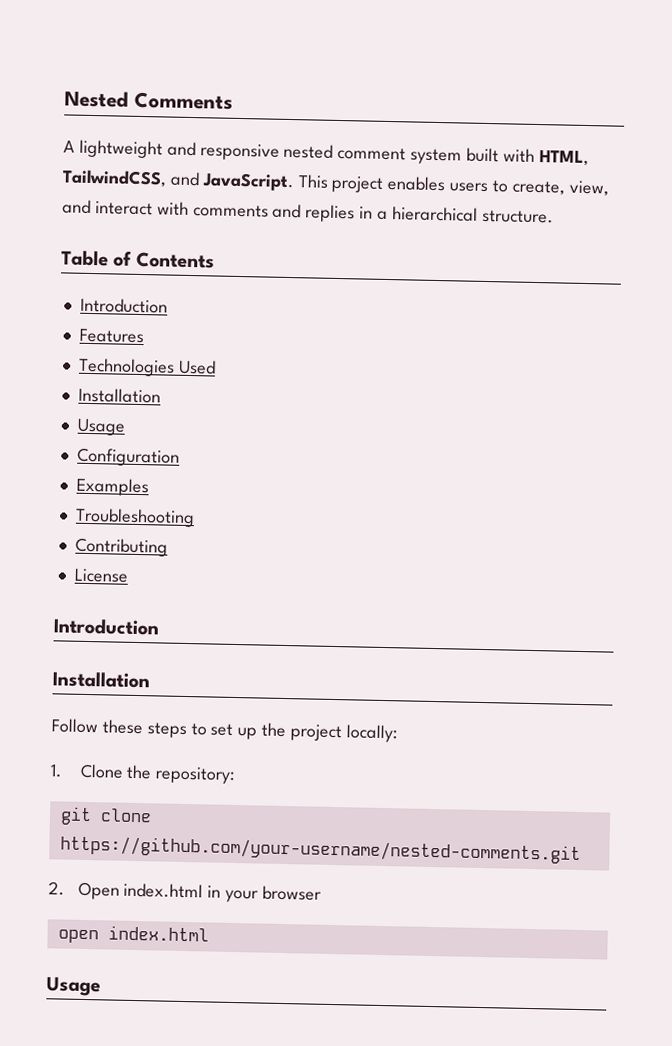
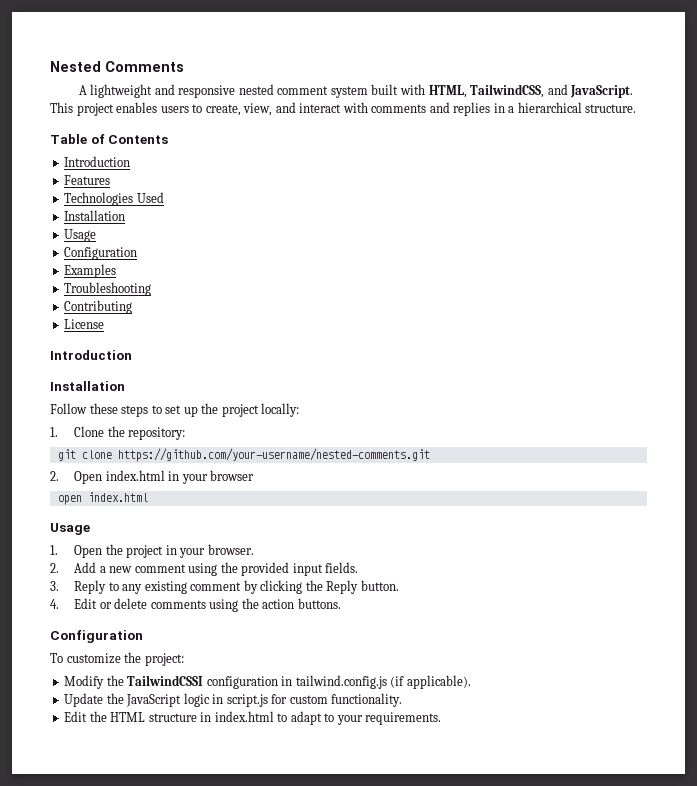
(101, 986) none -> [50,544,254,558] [50,562,359,576] [50,580,399,594] [50,598,341,612] [50,630,143,643] [50,652,184,666] [64,675,471,689] [64,693,403,707] [64,711,442,725] // 1. Open the project in your browser. // 2. Add a new comment using the provided input fields. // 3. Reply to any existing comment by clicking the Reply button. // 4. Edit or delete comments using the action buttons. // Configuration // To customize the project: // Modify the TailwindCSSI configuration in tailwind.config.js (if applicable). // Update the JavaScript logic in script.js for custom functionality. // Edit the HTML structure in index.html to adapt to your requirements.

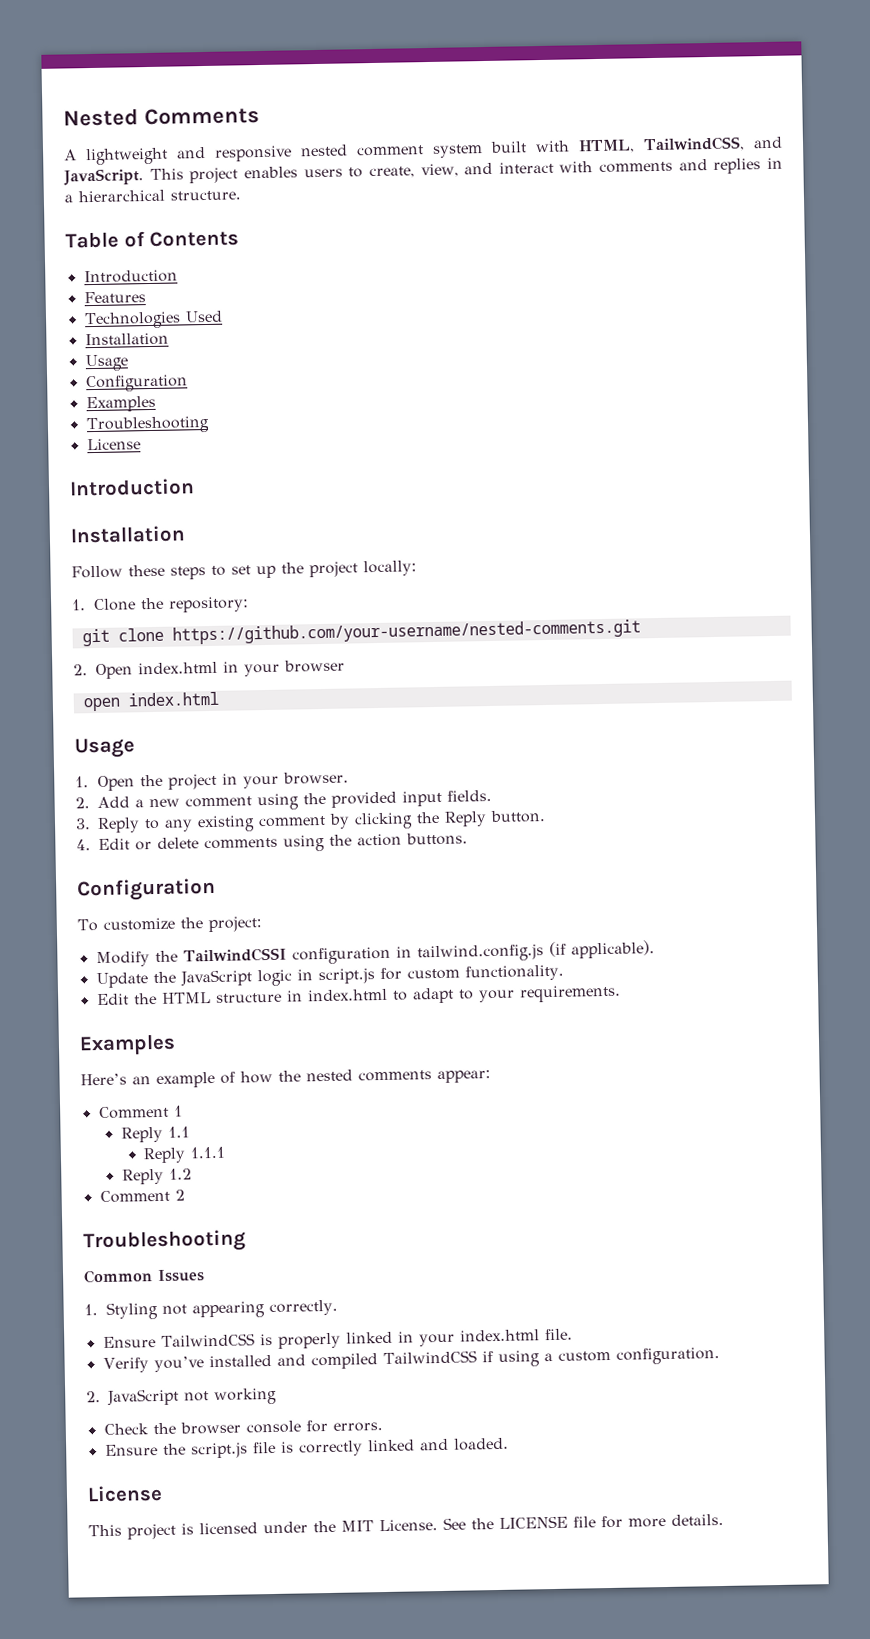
[64,300,133,314] // Contributing -> (210, 425) none
(442, 718) none -> [79,1033,176,1056] [80,1069,491,1088] [98,1105,183,1120] [120,1126,190,1143] [143,1146,226,1164] [121,1168,192,1185] [99,1189,185,1204] [83,1229,246,1254] [83,1269,205,1284] [84,1299,339,1320] [102,1328,573,1349] [102,1347,720,1374] [86,1387,278,1406] [103,1420,383,1435] [104,1437,509,1459] [87,1484,163,1503] [88,1513,724,1540] // Examples // Here’s an example of how the nested comments appear: // Comment 1 // Reply 1.1 // Reply 1.1.1 // Reply 1.2 // Comment 2 // Troubleshooting // Common Issues // 1. Styling not appearing correctly. // Ensure TailwindCSS is properly linked in your index.html file. // Verify you’ve installed and compiled TailwindCSS if using a custom configuration. // 2. JavaScript not working // Check the browser console for errors. // Ensure the script.js file is correctly linked and loaded. // License // This project is licensed under the MIT License. See the LICENSE file for more details.

